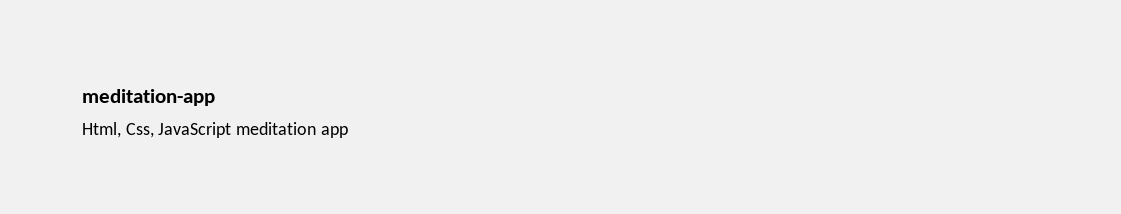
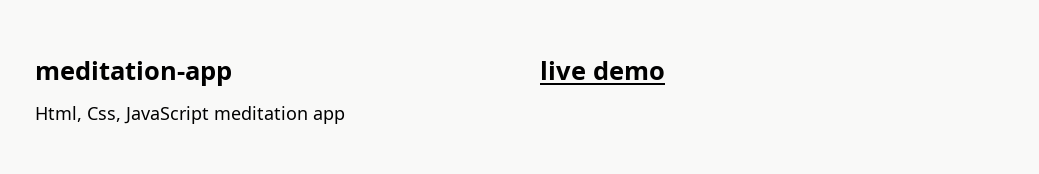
(348, 132) none -> [540,61,665,80] // live demo

